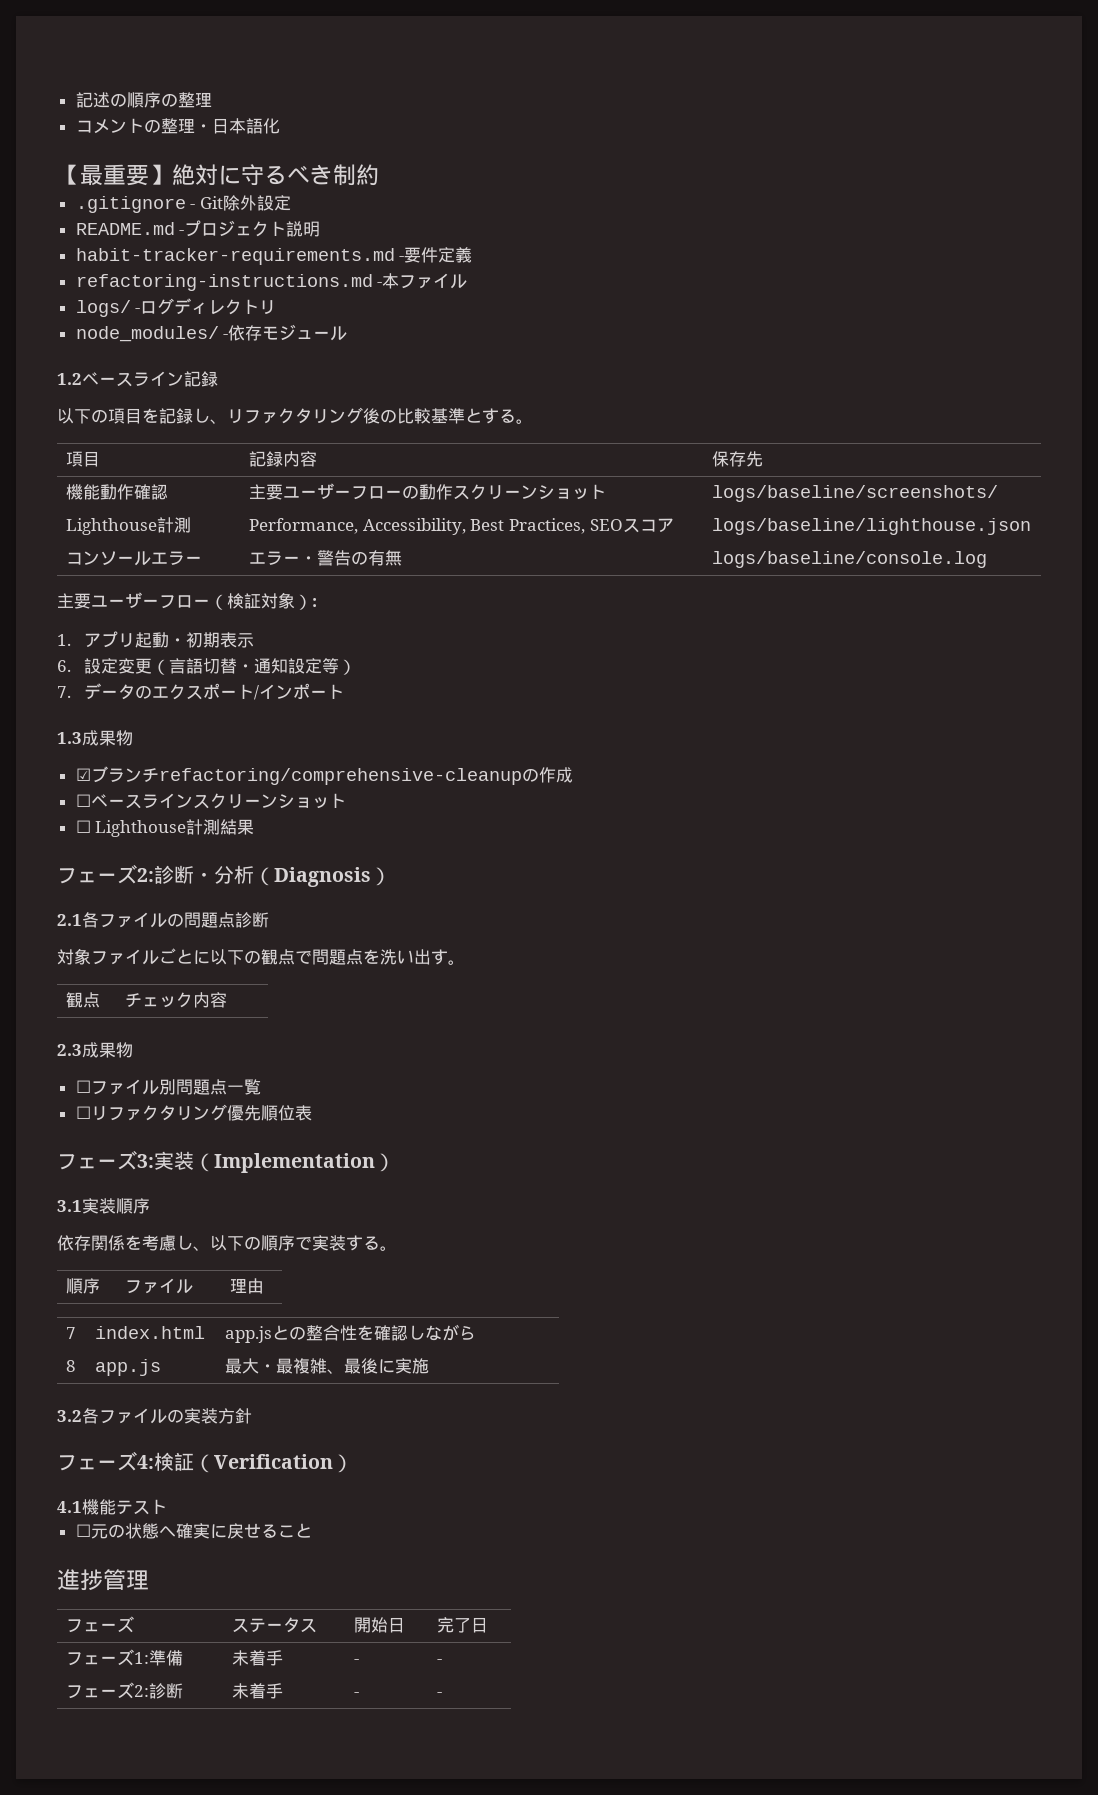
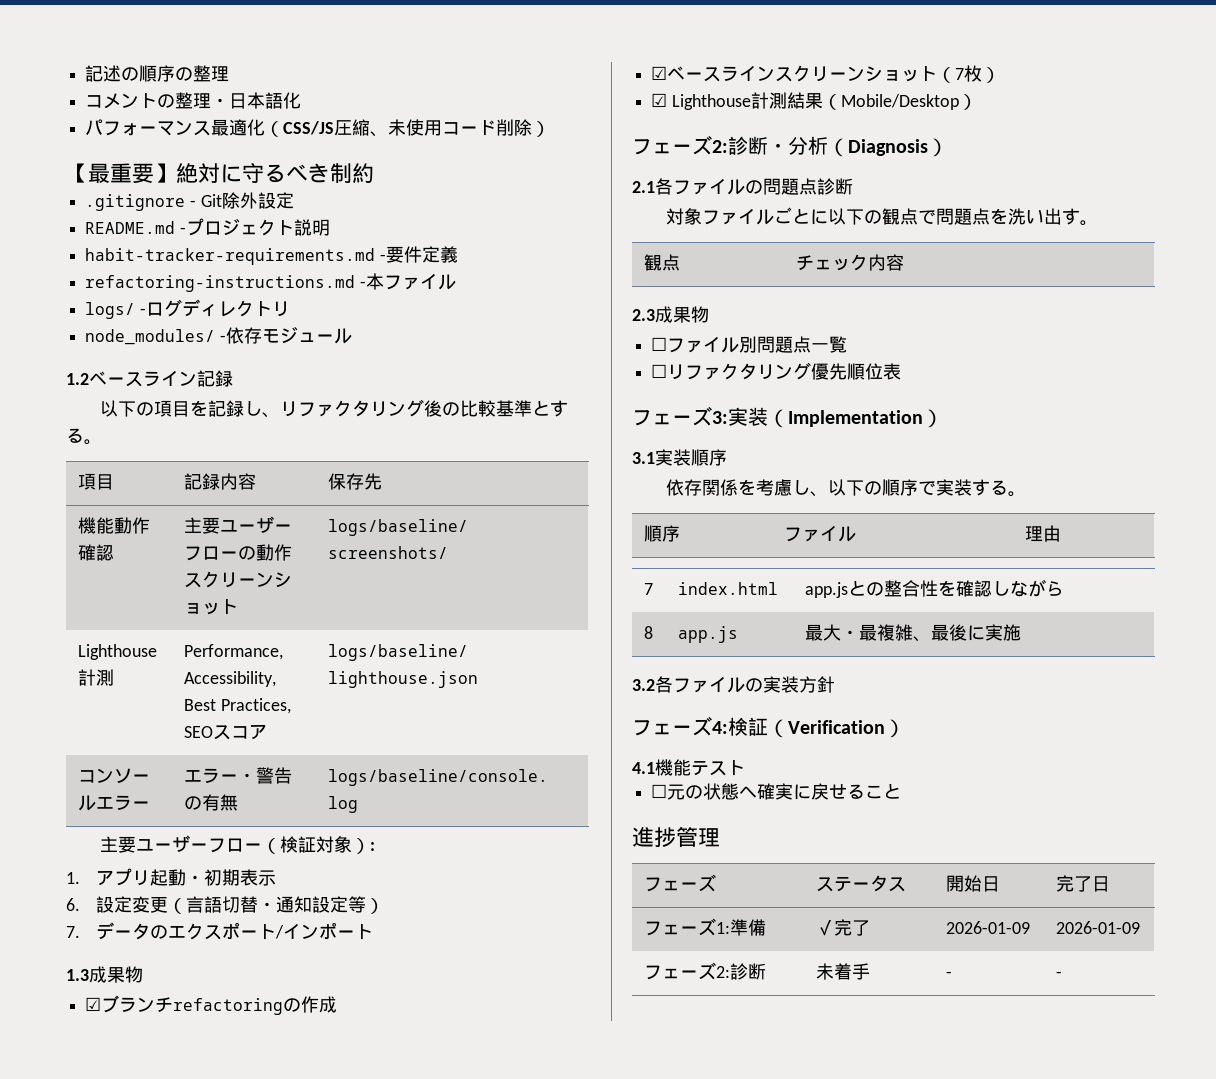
(280, 126) none -> [85,119,551,137] // パフォーマンス最適化（CSS/JS圧縮、未使用コード削除）
[158,768,522,785] refactoring/comprehensive-cleanup -> [173,998,284,1015] refactoring
[75,794,91,807] ☐ -> [651,66,668,80] ☑
[75,820,91,833] // ☐ -> [937,65,1001,83] [651,93,668,107] （7枚） // ☑
(255, 827) none -> [822,94,977,110] （Mobile/Desktop）
[232,1650,284,1666] [354,1659,360,1664] [437,1659,443,1664] 未着手 | - | - -> [816,919,871,936] [946,921,1031,934] [1056,921,1141,934] ✓完了 | 2026-01-09 | 2026-01-09

